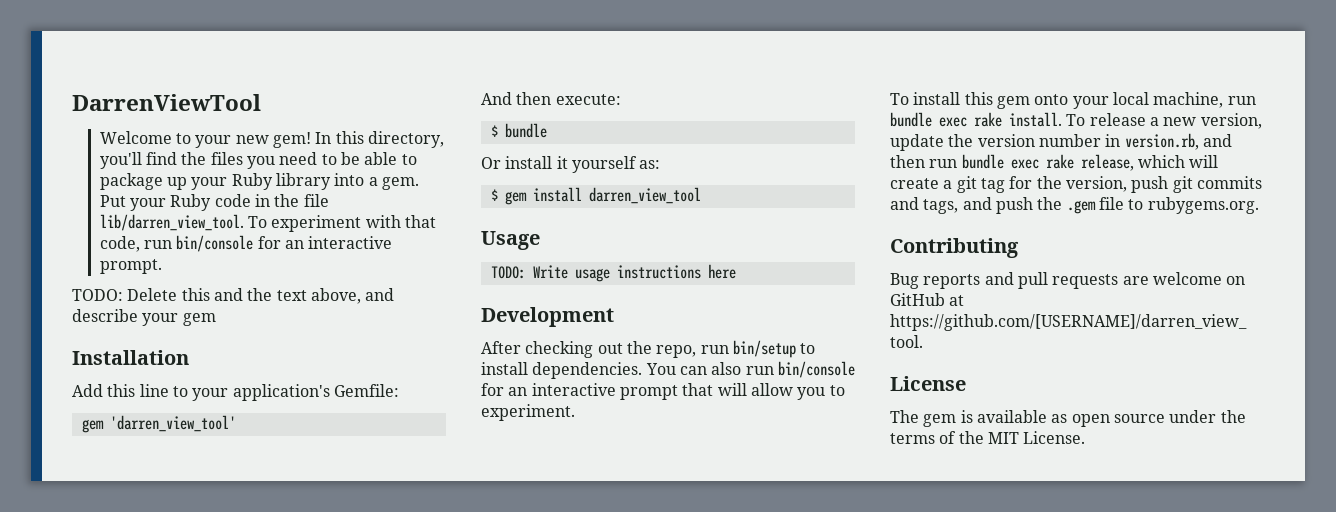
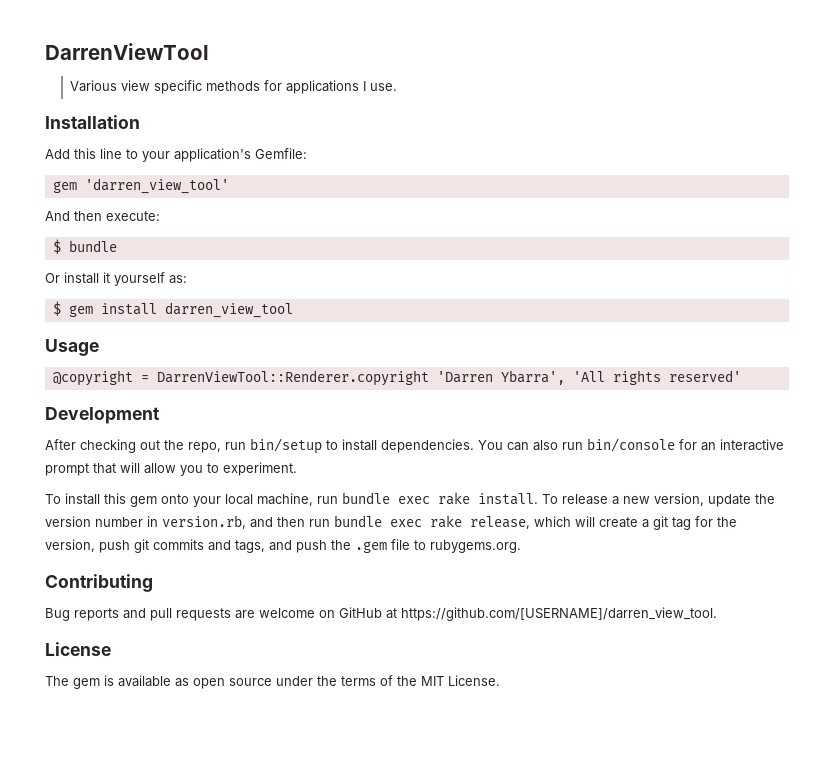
[99,131,444,148] [99,152,417,169] [99,173,419,190] [99,194,329,211] [99,214,436,232] [99,235,393,252] [99,259,162,274] [72,288,395,304] [72,309,216,326] Welcome to your new gem! In this directory, you'll find the files you need to be able to package up your Ruby library into a gem. Put your Ruby code in the file lib/darren_view_tool. To experiment with that code, run bin/console for an interactive prompt. // TODO: Delete this and the text above, and describe your gem -> [70,80,398,94] Various view specific methods for applications I use.
[490,264,736,282] TODO: Write usage instructions here -> [52,370,741,386] @copyright = DarrenViewTool::Renderer.copyright 'Darren Ybarra', 'All rights reserved'

